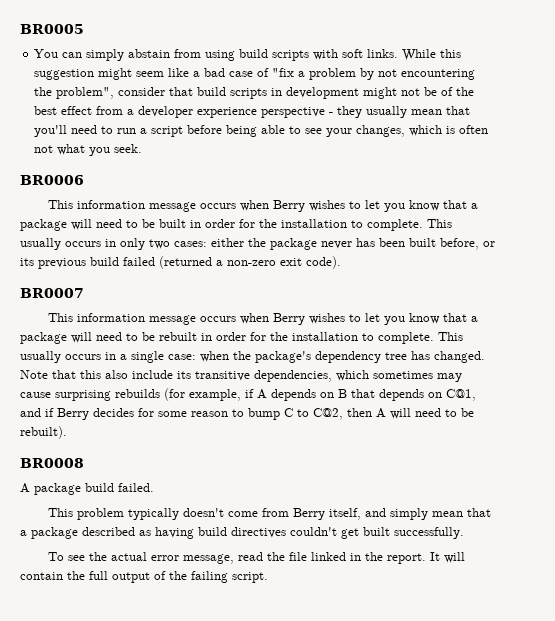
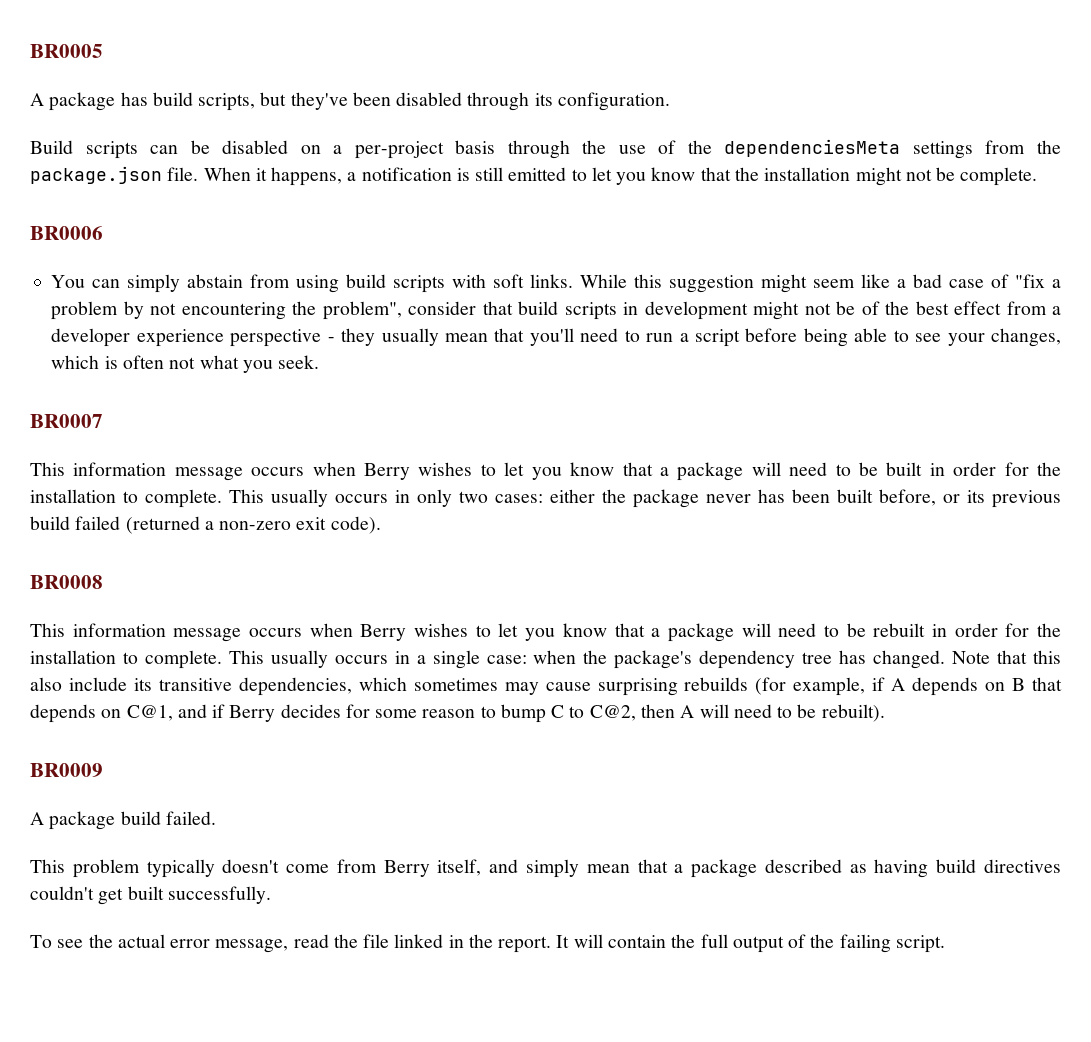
(84, 29) none -> [30,92,670,111] [30,139,1061,159] [30,166,1038,186] [30,226,103,240] // A package has build scripts, but they've been disabled through its configuration. // Build scripts can be disabled on a per-project basis through the use of the dependenciesMeta settings from the package.json file. When it happens, a notification is still emitted to let you know that the installation might not be complete. // BR0006
[20,175,84,185] BR0006 -> [30,414,103,428] BR0007
[20,288,84,298] BR0007 -> [30,575,103,589] BR0008
[20,458,84,468] BR0008 -> [30,763,103,777] BR0009

